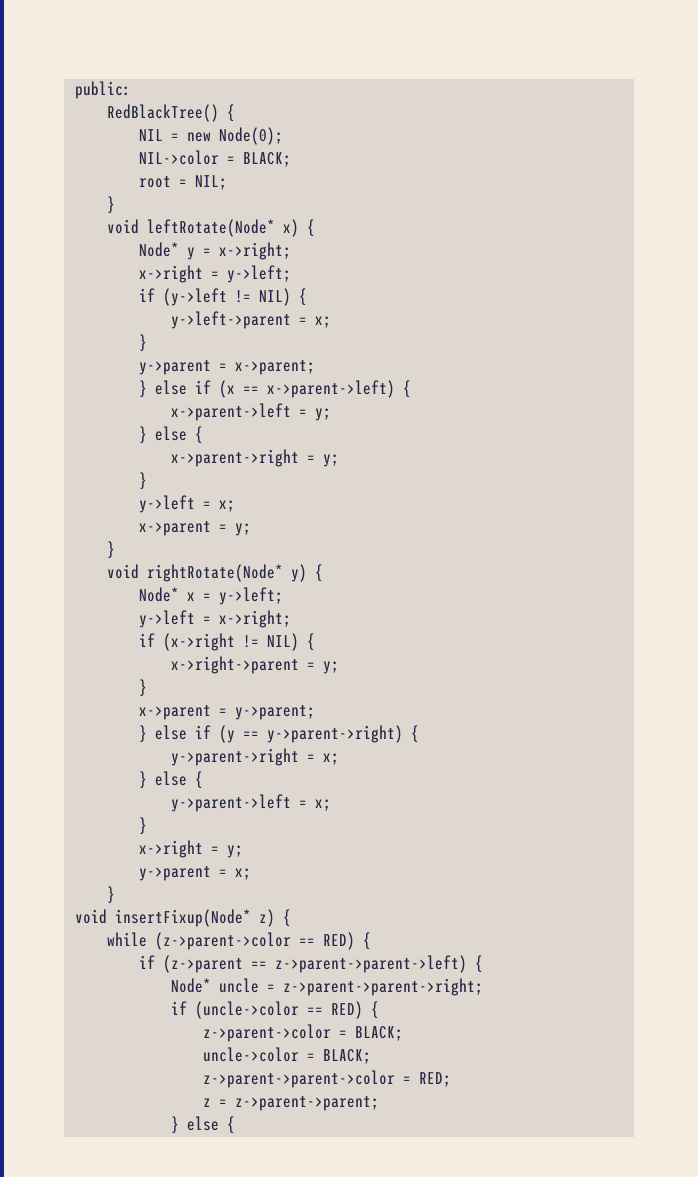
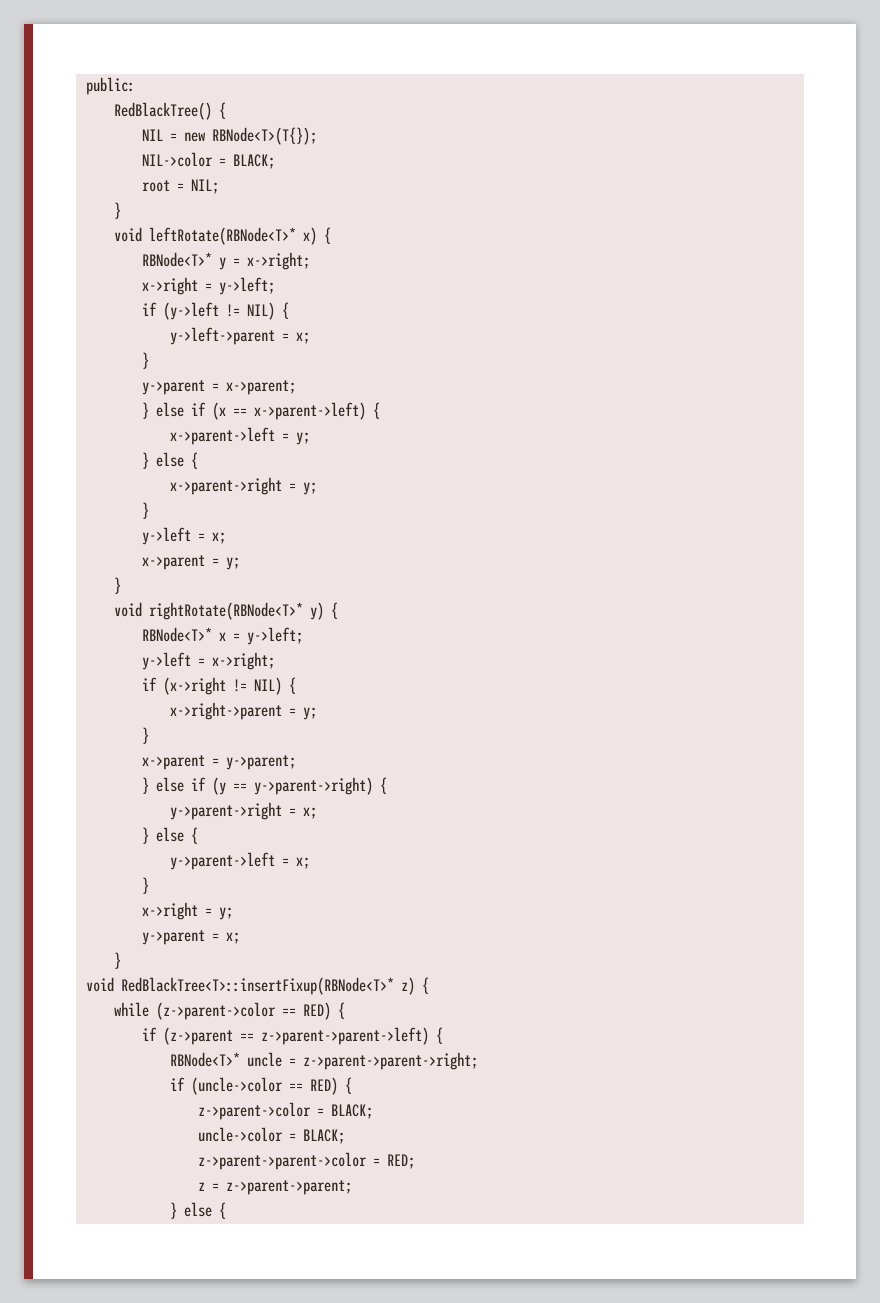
[219,127,284,145] Node(0); -> [211,127,317,145] RBNode<T>(T{});
[147,219,276,237] leftRotate(Node* -> [148,227,296,245] leftRotate(RBNode<T>*
[139,242,180,257] Node* -> [141,252,212,267] RBNode<T>*
[147,564,284,582] rightRotate(Node* -> [148,602,303,620] rightRotate(RBNode<T>*
[139,587,180,602] Node* -> [141,627,212,642] RBNode<T>*
[115,909,252,927] insertFixup(Node* -> [120,977,394,995] RedBlackTree<T>::insertFixup(RBNode<T>*
[171,978,212,993] Node* -> [169,1052,240,1067] RBNode<T>*

